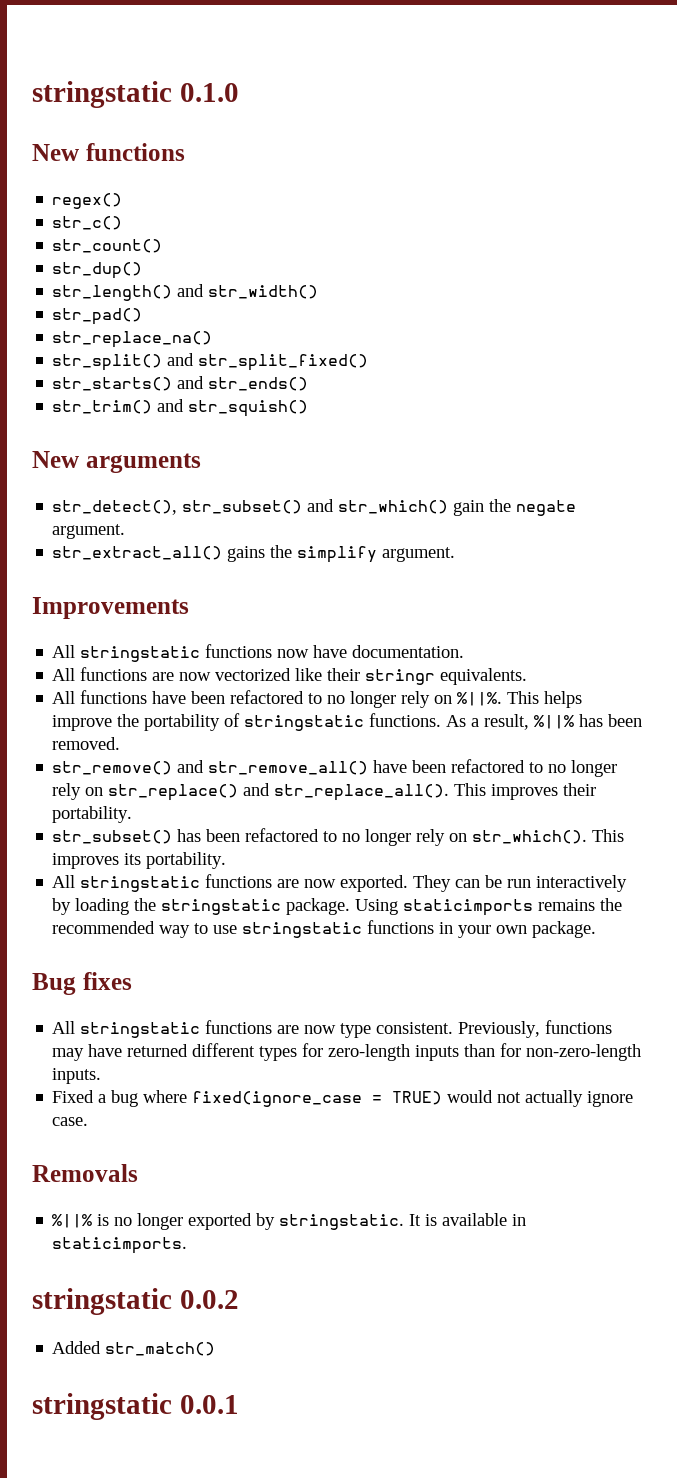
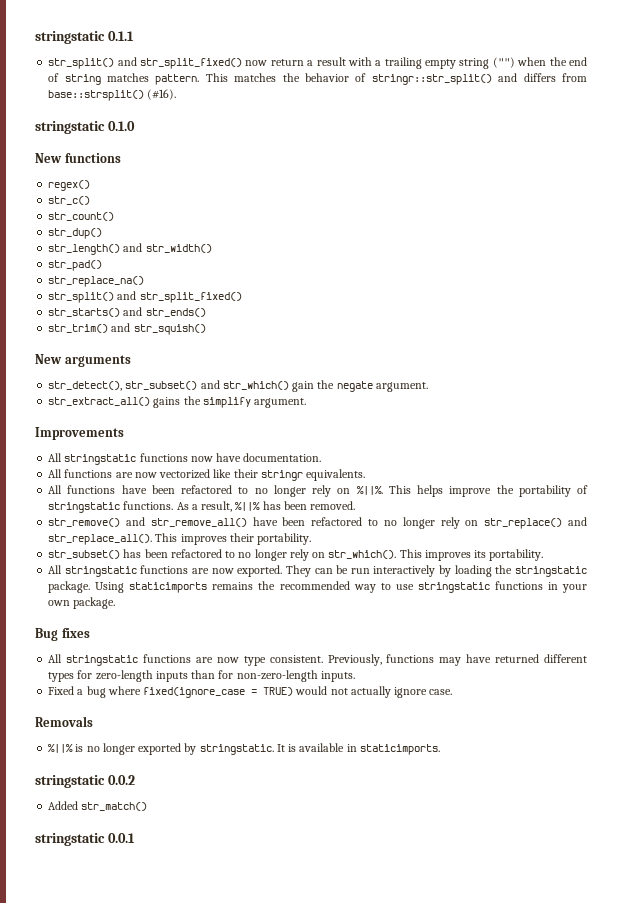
[32,81,172,108] stringstatic -> [35,31,134,44] [48,57,587,69] [48,73,587,85] [48,89,177,101] [35,121,105,134] stringstatic 0.1.1 // str_split() and str_split_fixed() now return a result with a trailing empty string ("") when the end of string matches pattern. This matches the behavior of stringr::str_split() and differs from base::strsplit() (#16). // stringstatic

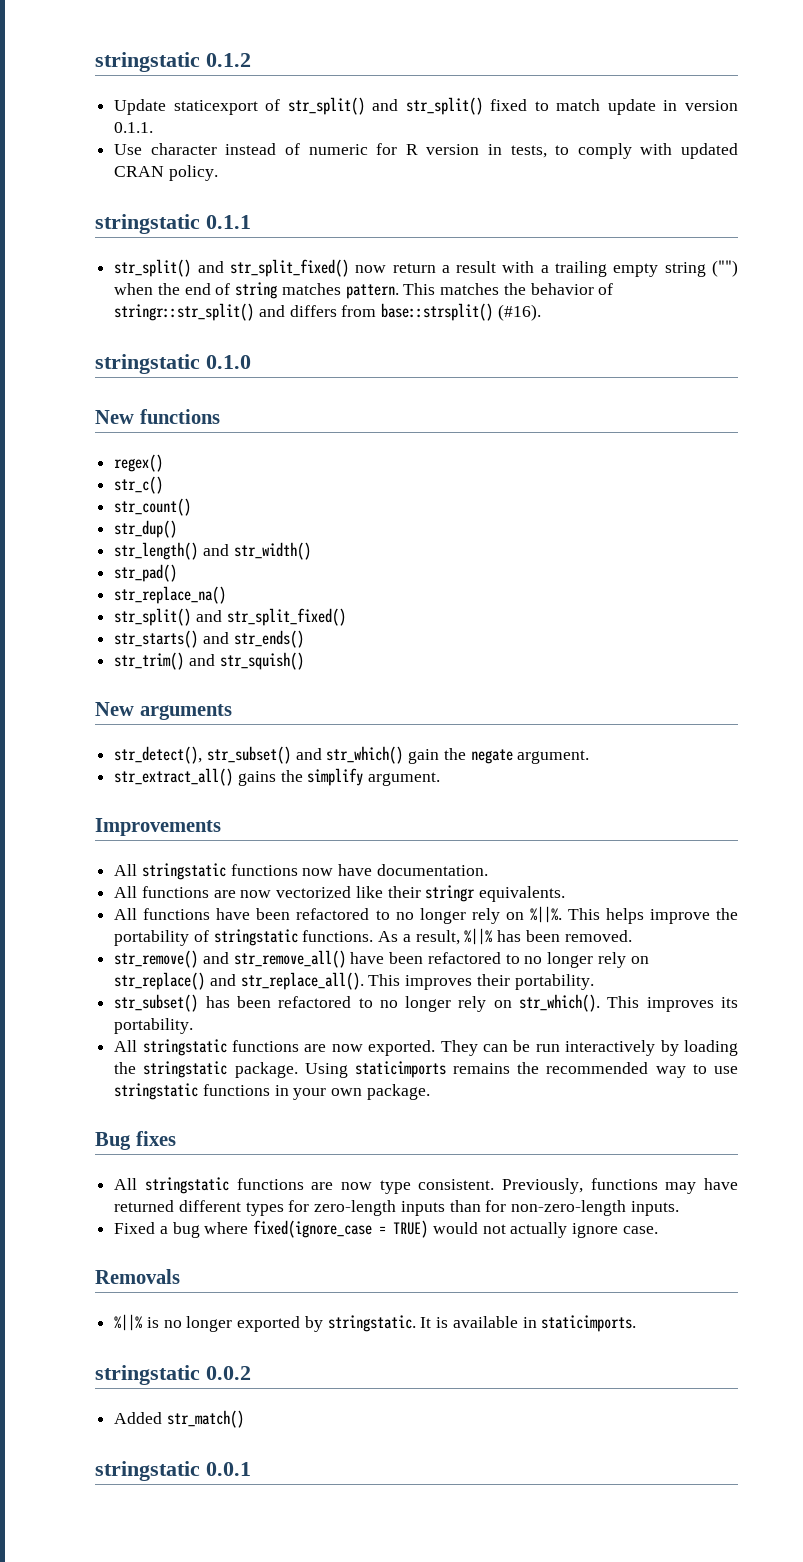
[35,31,105,44] stringstatic -> [95,52,251,72] [114,97,738,115] [114,122,154,133] [114,143,738,159] [114,165,218,181] [95,214,200,234] stringstatic 0.1.2 // Update staticexport of str_split() and str_split() fixed to match update in version 0.1.1. // Use character instead of numeric for R version in tests, to comply with updated CRAN policy. // stringstatic

